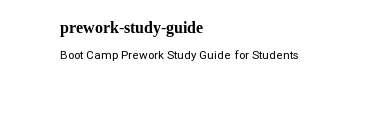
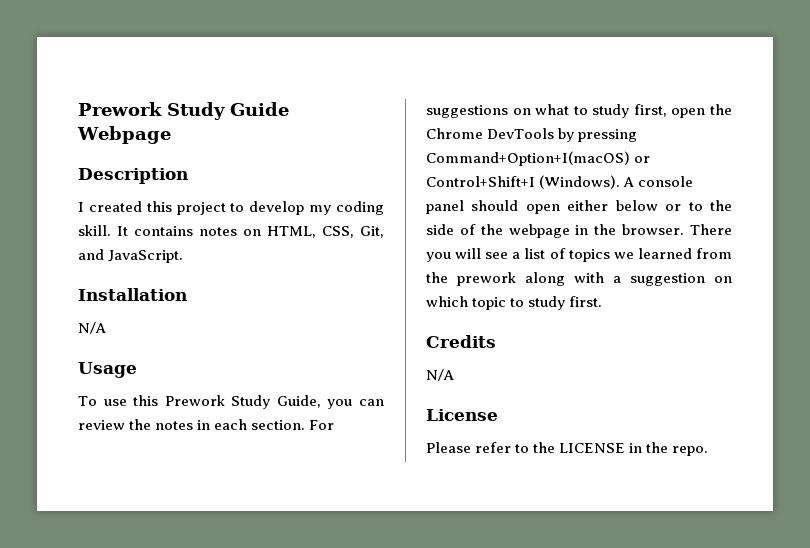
[60,21,203,37] [60,50,298,61] prework-study-guide // Boot Camp Prework Study Guide for Students -> [78,102,289,120] [77,126,171,144] [78,168,188,184] [78,201,385,215] [78,225,384,238] [78,249,184,263] [78,288,187,301] [78,322,106,334] [78,362,137,378] [78,395,384,409] [78,419,335,430] [426,104,732,118] [426,128,638,142] [426,151,651,166] [426,175,694,189] [426,200,732,214] [426,224,732,238] [426,248,732,262] [426,272,732,286] [426,296,603,310] [426,335,496,348] [426,369,454,381] [426,409,498,421] [426,442,709,456] Prework Study Guide Webpage // Description // I created this project to develop my coding skill. It contains notes on HTML, CSS, Git, and JavaScript. // Installation // N/A // Usage // To use this Prework Study Guide, you can review the notes in each section. For suggestions on what to study first, open the Chrome DevTools by pressing Command+Option+I(macOS) or Control+Shift+I (Windows). A console panel should open either below or to the side of the webpage in the browser. There you will see a list of topics we learned from the prework along with a suggestion on which topic to study first. // Credits // N/A // License // Please refer to the LICENSE in the repo.

